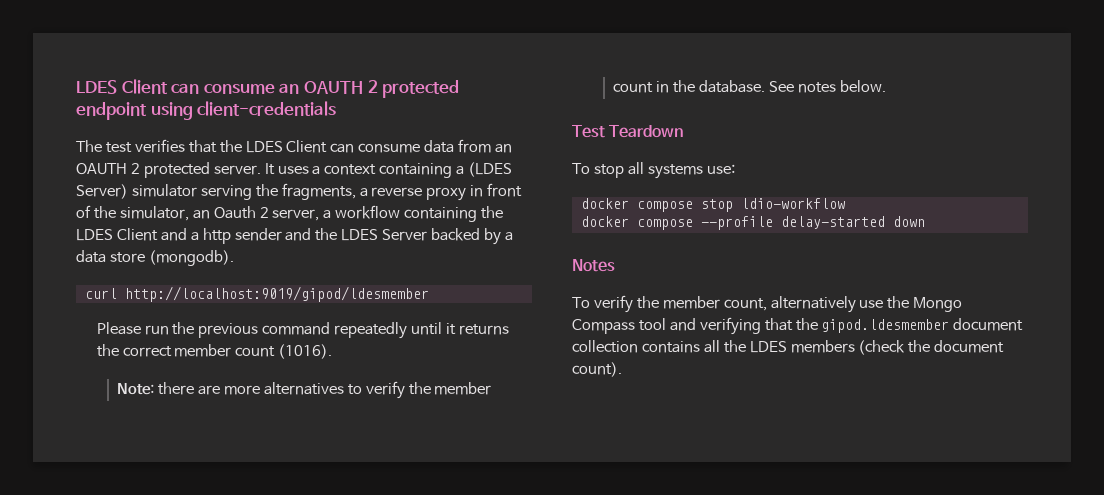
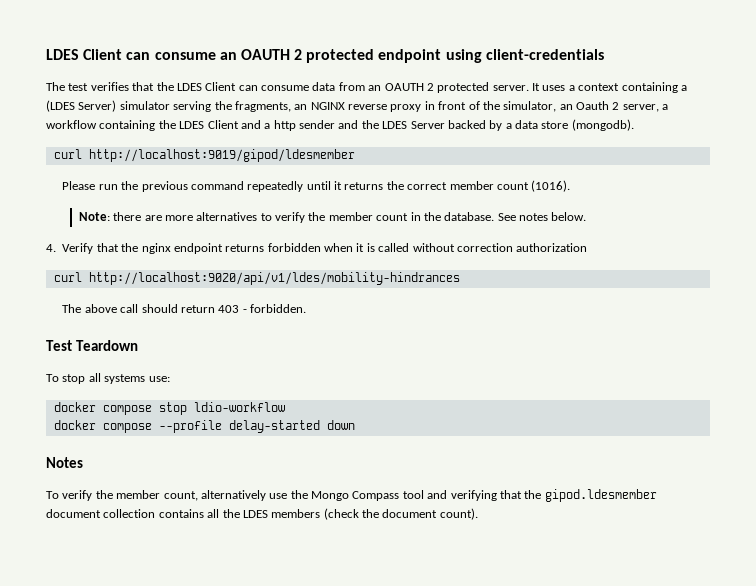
[359,188,368,197] a -> [294,102,345,110] an NGINX
(886, 86) none -> [46,243,588,254] [53,272,460,285] [62,304,307,313] // 4. Verify that the nginx endpoint returns forbidden when it is called without correction authorization // curl http://localhost:9020/api/v1/ldes/mobility-hindrances // The above call should return 403 - forbidden.

